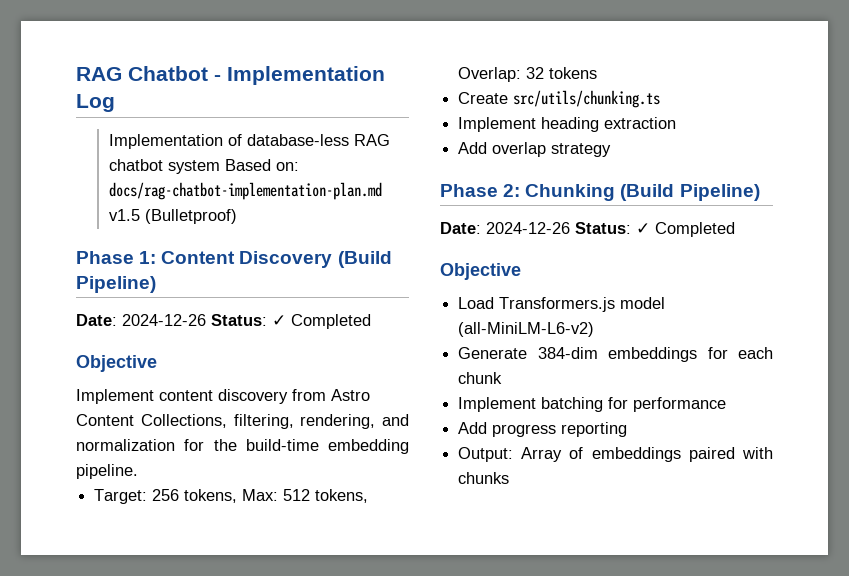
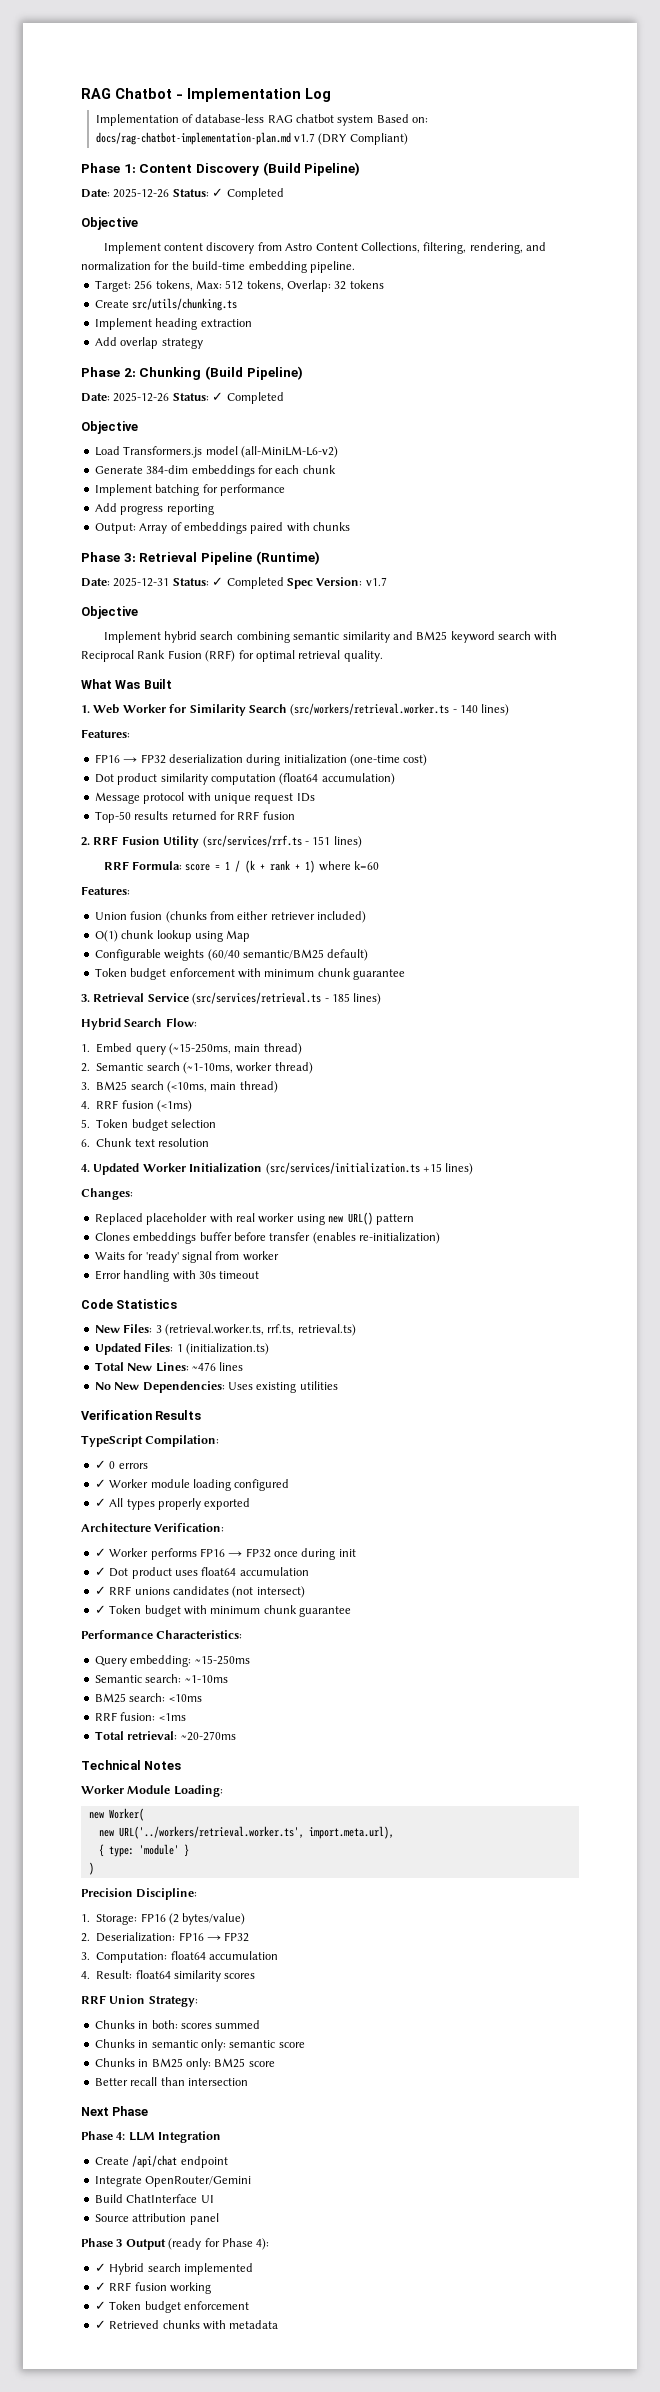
[108,209,237,224] v1.5 (Bulletproof) -> [293,133,408,145] v1.7 (DRY Compliant)
[122,314,206,326] 2024-12-26 -> [113,188,170,198] 2025-12-26
[486,222,570,234] 2024-12-26 -> [113,392,170,402] 2025-12-26
(510, 478) none -> [81,551,320,565] [81,577,387,589] [81,606,138,619] [103,631,558,643] [81,650,383,662] [81,679,172,689] [81,703,510,716] [81,729,130,738] [94,754,428,766] [94,773,395,785] [94,792,315,804] [94,811,295,823] [81,835,362,848] [103,860,380,873] [81,886,130,895] [94,911,366,923] [94,930,251,942] [94,949,369,961] [94,968,405,980] [81,992,382,1005] [81,1018,197,1030] [81,1043,302,1055] [81,1062,313,1074] [81,1081,278,1093] [81,1100,192,1112] [81,1119,216,1131] [81,1138,209,1147] [81,1162,474,1175] [81,1188,133,1200] [94,1212,415,1225] [94,1232,440,1244] [94,1251,279,1263] [94,1270,260,1282] [81,1299,178,1309] [94,1324,356,1336] [94,1343,269,1355] [94,1362,244,1372] [94,1381,338,1393] [81,1410,202,1420] [81,1435,220,1447] [94,1460,148,1469] [94,1479,290,1491] [94,1498,251,1510] [81,1523,225,1532] [94,1548,356,1560] [94,1567,309,1579] [94,1586,305,1598] [94,1605,351,1617] [81,1630,243,1639] [94,1655,250,1667] [94,1674,228,1683] [94,1693,202,1703] [94,1712,186,1721] [94,1731,236,1741] [81,1760,182,1770] [81,1785,223,1797] [88,1808,144,1821] [98,1826,394,1839] [98,1844,189,1857] [88,1862,94,1875] [81,1888,198,1900] [81,1913,246,1925] [81,1932,250,1942] [81,1951,278,1963] [81,1970,256,1982] [81,1995,198,2007] [94,2020,261,2029] [94,2039,305,2051] [94,2058,275,2070] [94,2077,248,2086] [81,2106,149,2116] [81,2131,222,2143] [94,2155,228,2168] [94,2176,252,2187] [94,2194,214,2203] [94,2213,219,2225] [81,2238,270,2250] [94,2263,253,2275] [94,2282,211,2294] [94,2301,249,2313] [94,2320,279,2330] // Phase 3: Retrieval Pipeline (Runtime) // Date: 2025-12-31 Status: ✓ Completed Spec Version: v1.7 // Objective // Implement hybrid search combining semantic similarity and BM25 keyword search with Reciprocal Rank Fusion (RRF) for optimal retrieval quality. // What Was Built // 1. Web Worker for Similarity Search (src/workers/retrieval.worker.ts - 140 lines) // Features: // FP16 → FP32 deserialization during initialization (one-time cost) // Dot product similarity computation (float64 accumulation) // Message protocol with unique request IDs // Top-50 results returned for RRF fusion // 2. RRF Fusion Utility (src/services/rrf.ts - 151 lines) // RRF Formula: score = 1 / (k + rank + 1) where k=60 // Features: // Union fusion (chunks from either retriever included) // O(1) chunk lookup using Map // Configurable weights (60/40 semantic/BM25 default) // Token budget enforcement with minimum chunk guarantee // 3. Retrieval Service (src/services/retrieval.ts - 185 lines) // Hybrid Search Flow: // 1. Embed query (~15-250ms, main thread) // 2. Semantic search (~1-10ms, worker thread) // 3. BM25 search (<10ms, main thread) // 4. RRF fusion (<1ms) // 5. Token budget selection // 6. Chunk text resolution // 4. Updated Worker Initialization (src/services/initialization.ts +15 lines) // Changes: // Replaced placeholder with real worker using new URL() pattern // Clones embeddings buffer before transfer (enables re-initialization) // Waits for 'ready' signal from worker // Error handling with 30s timeout // Code Statistics // New Files: 3 (retrieval.worker.ts, rrf.ts, retrieval.ts) // Updated Files: 1 (initialization.ts) // Total New Lines: ~476 lines // No New Dependencies: Uses existing utilities // Verification Results // TypeScript Compilation: // ✓ 0 errors // ✓ Worker module loading configured // ✓ All types properly exported // Architecture Verification: // ✓ Worker performs FP16 → FP32 once during init // ✓ Dot product uses float64 accumulation // ✓ RRF unions candidates (not intersect) // ✓ Token budget with minimum chunk guarantee // Performance Characteristics: // Query embedding: ~15-250ms // Semantic search: ~1-10ms // BM25 search: <10ms // RRF fusion: <1ms // Total retrieval: ~20-270ms // Technical Notes // Worker Module Loading: // new Worker( // new URL('../workers/retrieval.worker.ts', import.meta.url), // { type: 'module' } // ) // Precision Discipline: // 1. Storage: FP16 (2 bytes/value) // 2. Deserialization: FP16 → FP32 // 3. Computation: float64 accumulation // 4. Result: float64 similarity scores // RRF Union Strategy: // Chunks in both: scores summed // Chunks in semantic only: semantic score // Chunks in BM25 only: BM25 score // Better recall than intersection // Next Phase // Phase 4: LLM Integration // Create /api/chat endpoint // Integrate OpenRouter/Gemini // Build ChatInterface UI // Source attribution panel // Phase 3 Output (ready for Phase 4): // ✓ Hybrid search implemented // ✓ RRF fusion working // ✓ Token budget enforcement // ✓ Retrieved chunks with metadata

